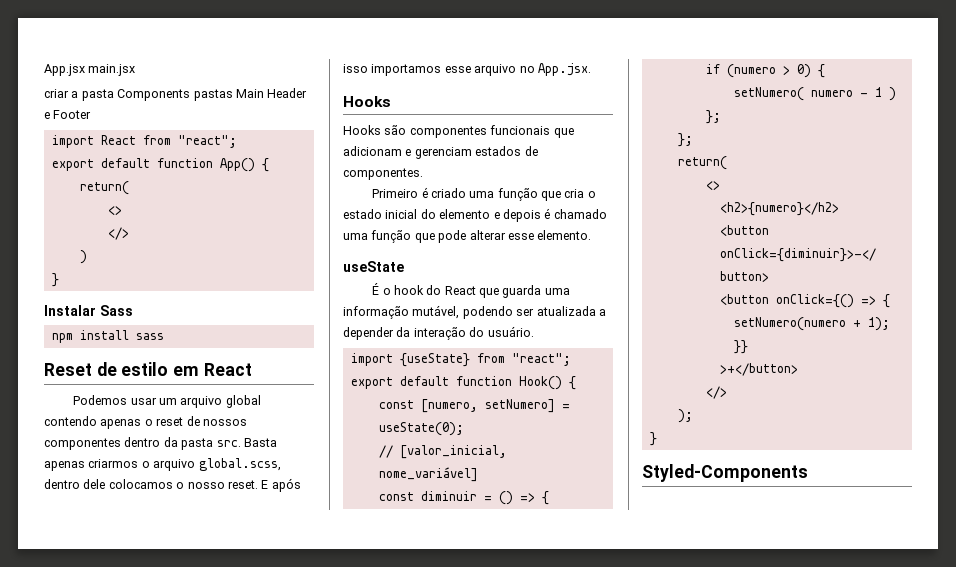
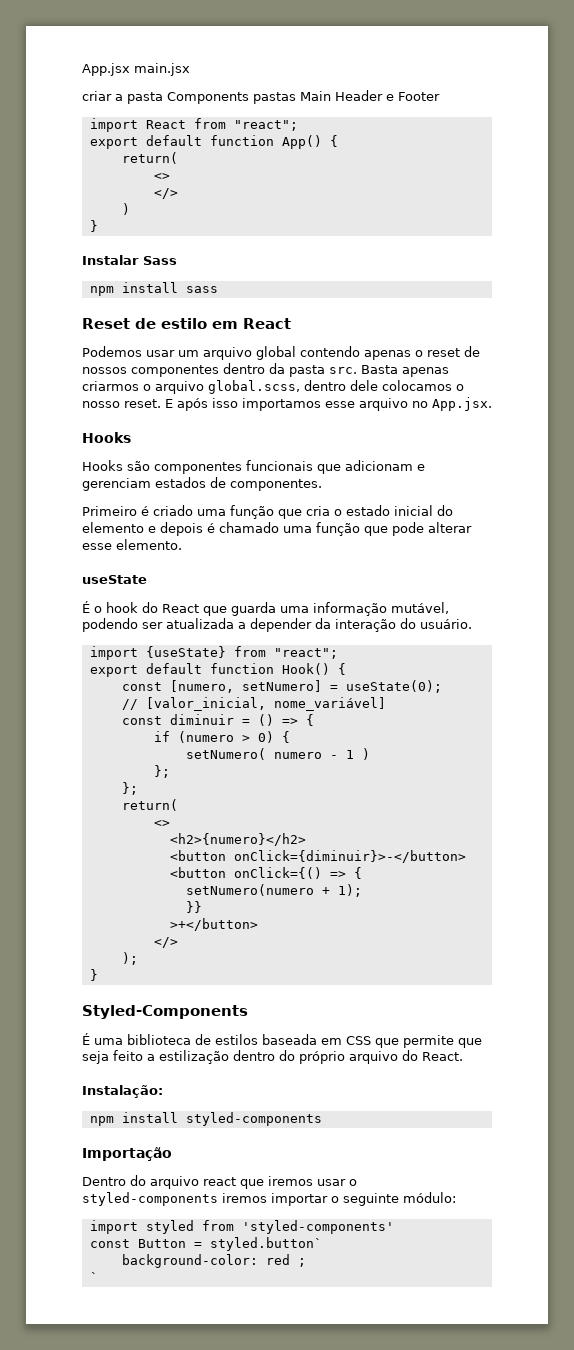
(808, 473) none -> [82,1033,482,1048] [82,1050,463,1064] [82,1085,163,1098] [89,1112,322,1126] [82,1147,172,1161] [82,1175,357,1189] [82,1192,456,1206] [89,1220,394,1234] [89,1237,322,1251] [121,1254,306,1268] [89,1272,98,1282] // É uma biblioteca de estilos baseada em CSS que permite que seja feito a estilização dentro do próprio arquivo do React. // Instalação: // npm install styled-components // Importação // Dentro do arquivo react que iremos usar o styled-components iremos importar o seguinte módulo: // import styled from 'styled-components' // const Button = styled.button` // background-color: red ; // `

